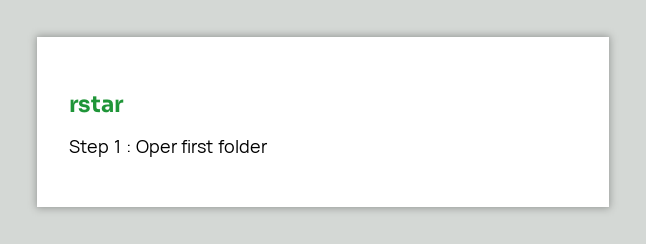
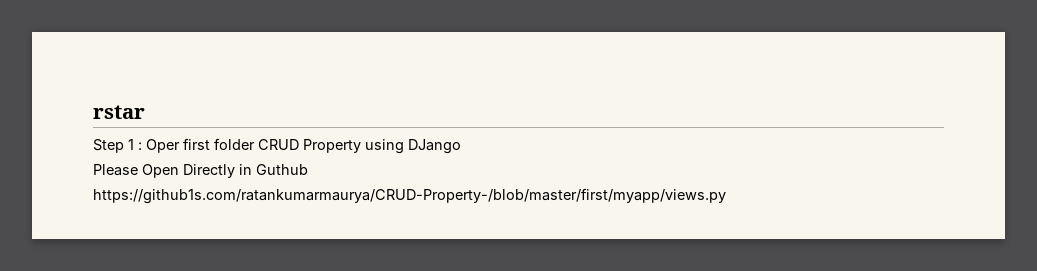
(269, 146) none -> [258,139,461,154] [93,164,308,178] [93,188,726,204] CRUD Property using DJango // Please Open Directly in Guthub // https://github1s.com/ratankumarmaurya/CRUD-Property-/blob/master/first/myapp/views.py

